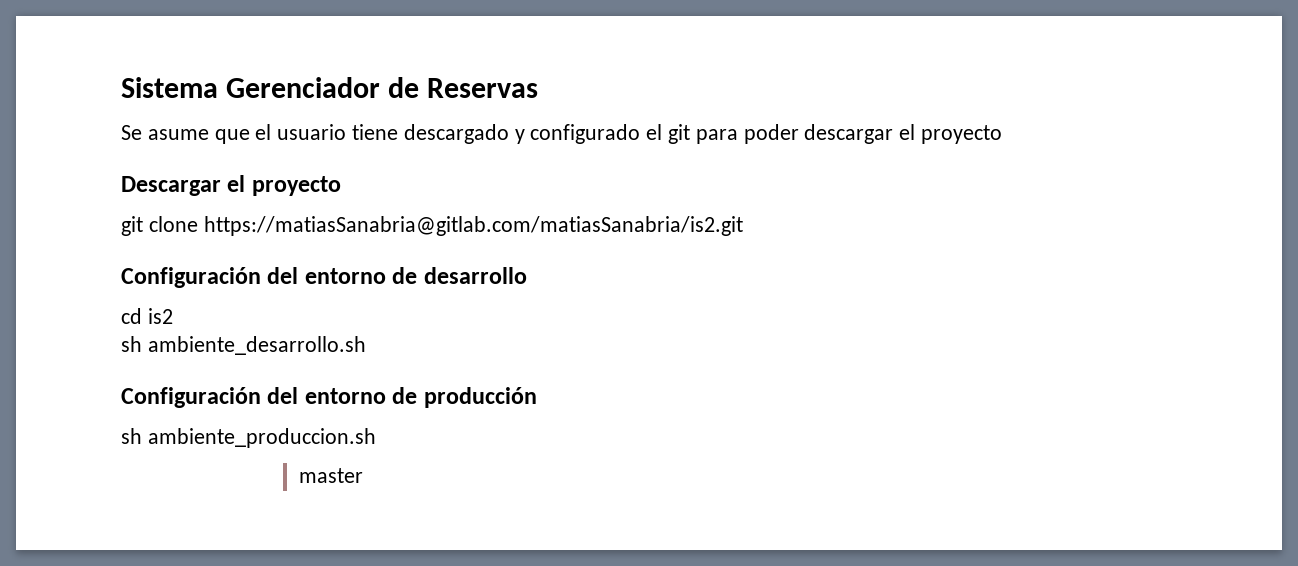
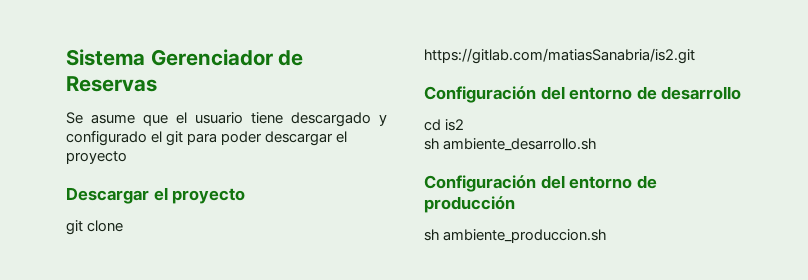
[203,216,743,236] https://matiasSanabria@gitlab.com/matiasSanabria/is2.git -> [424,48,695,64] https://gitlab.com/matiasSanabria/is2.git
[298,468,363,483] // master -> (607, 236) none

